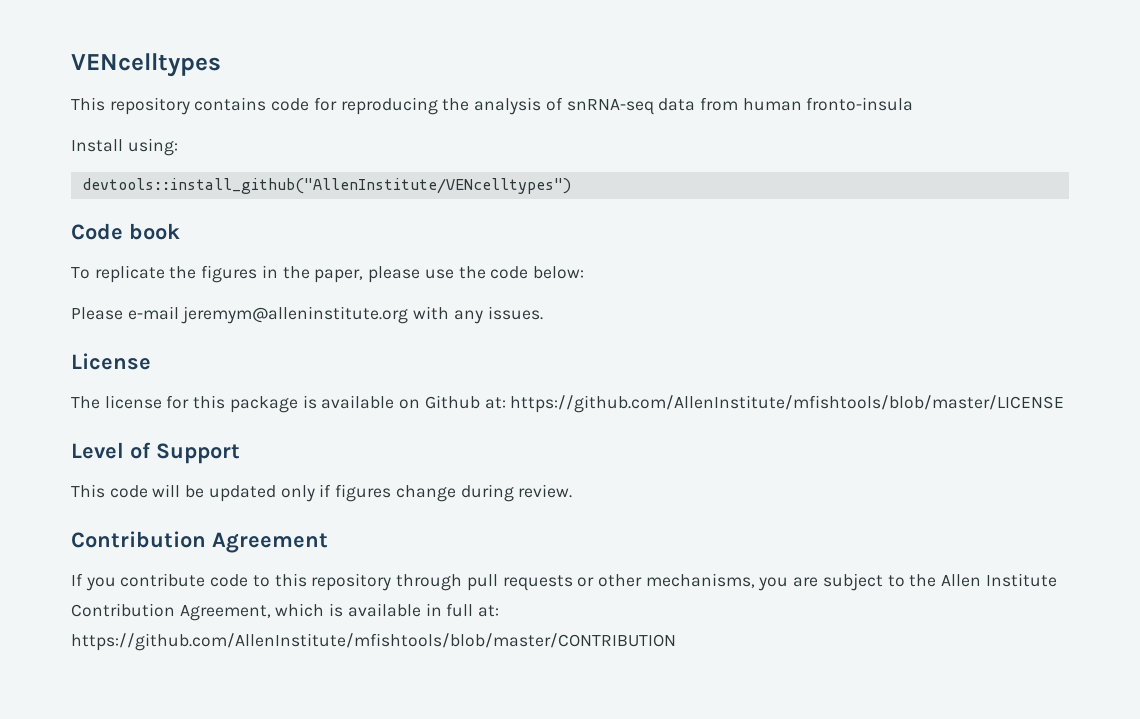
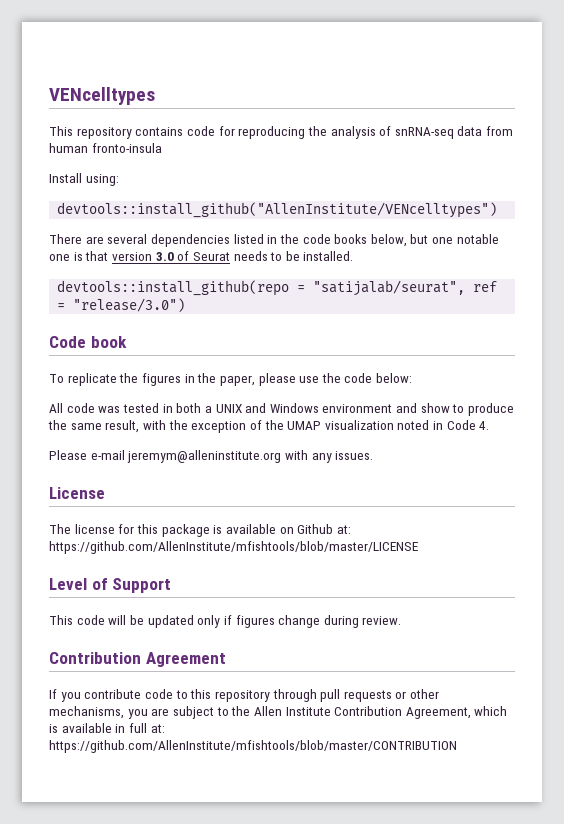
(571, 186) none -> [49,234,499,247] [49,251,354,261] [57,280,498,296] [57,298,186,312] // There are several dependencies listed in the code books below, but one notable one is that version 3.0 of Seurat needs to be installed. // devtools::install_github(repo = "satijalab/seurat", ref = "release/3.0")
(584, 272) none -> [49,403,515,416] [48,420,490,433] // All code was tested in both a UNIX and Windows environment and show to produce the same result, with the exception of the UMAP visualization noted in Code 4.

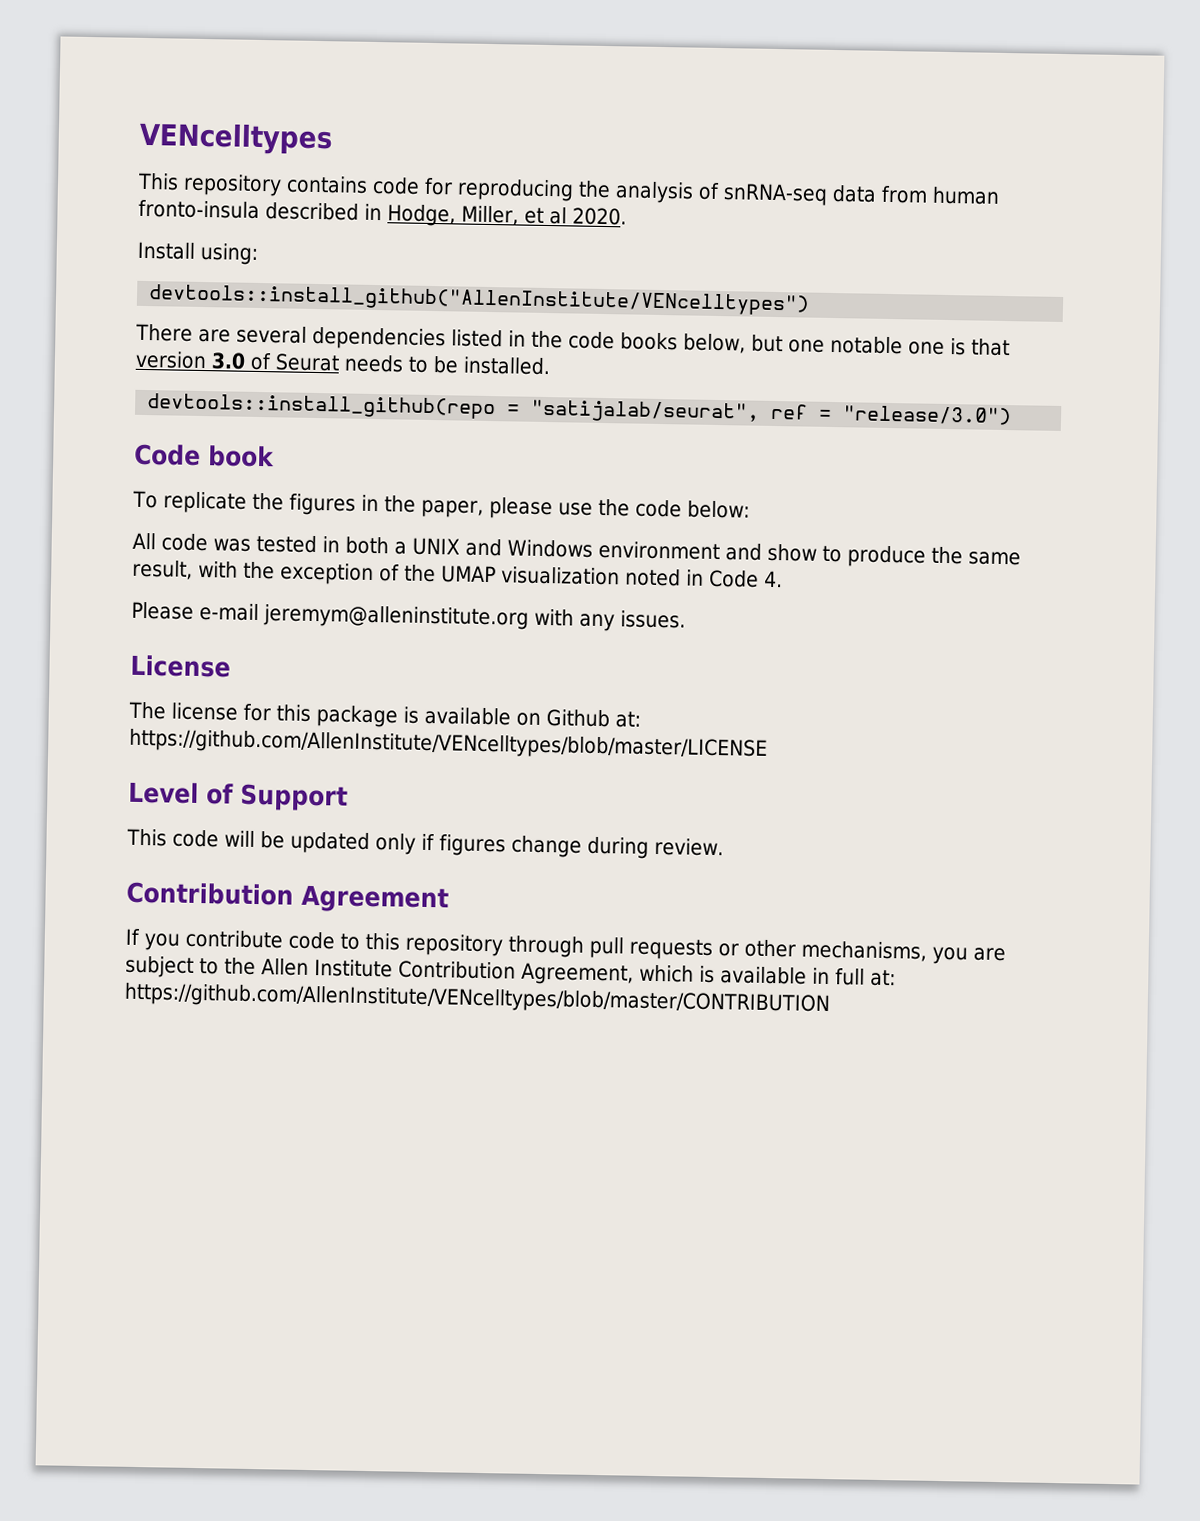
(162, 148) none -> [265,202,627,227] described in Hodge, Miller, et al 2020.
[49,541,418,554] https://github.com/AllenInstitute/mfishtools/blob/master/LICENSE -> [129,728,768,761] https://github.com/AllenInstitute/VENcelltypes/blob/master/LICENSE
[49,740,457,753] https://github.com/AllenInstitute/mfishtools/blob/master/CONTRIBUTION -> [124,982,830,1017] https://github.com/AllenInstitute/VENcelltypes/blob/master/CONTRIBUTION

